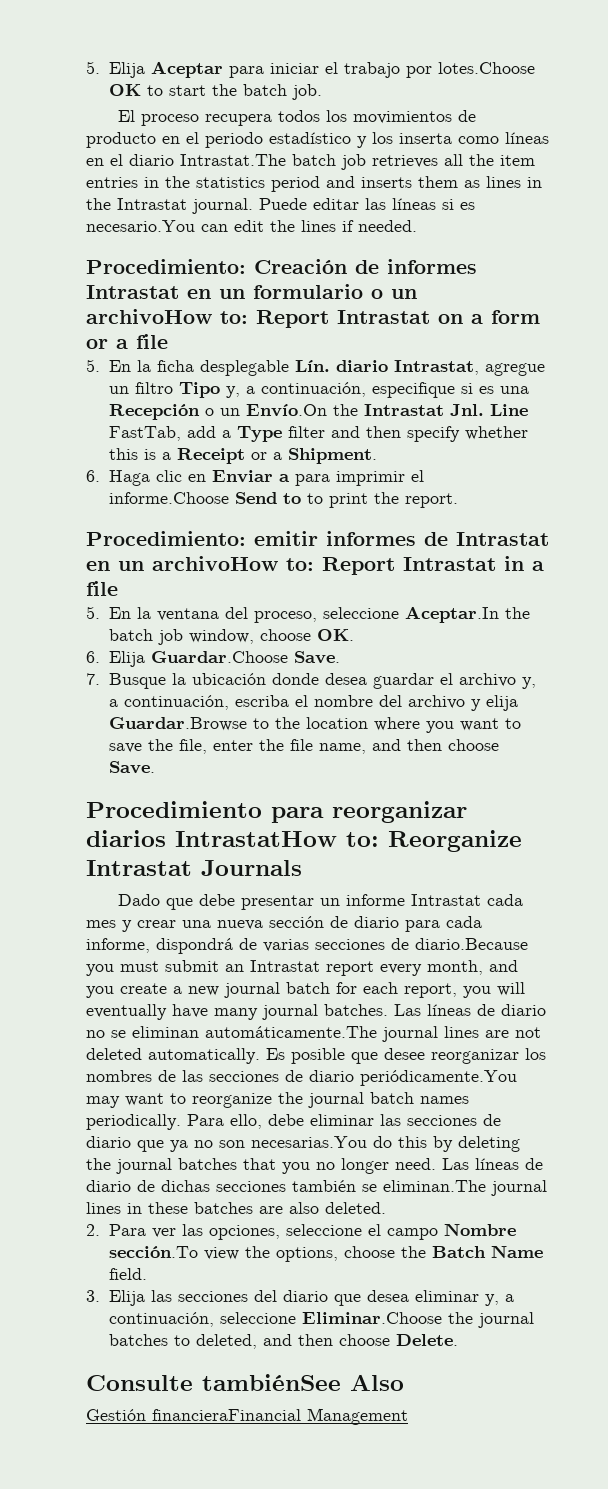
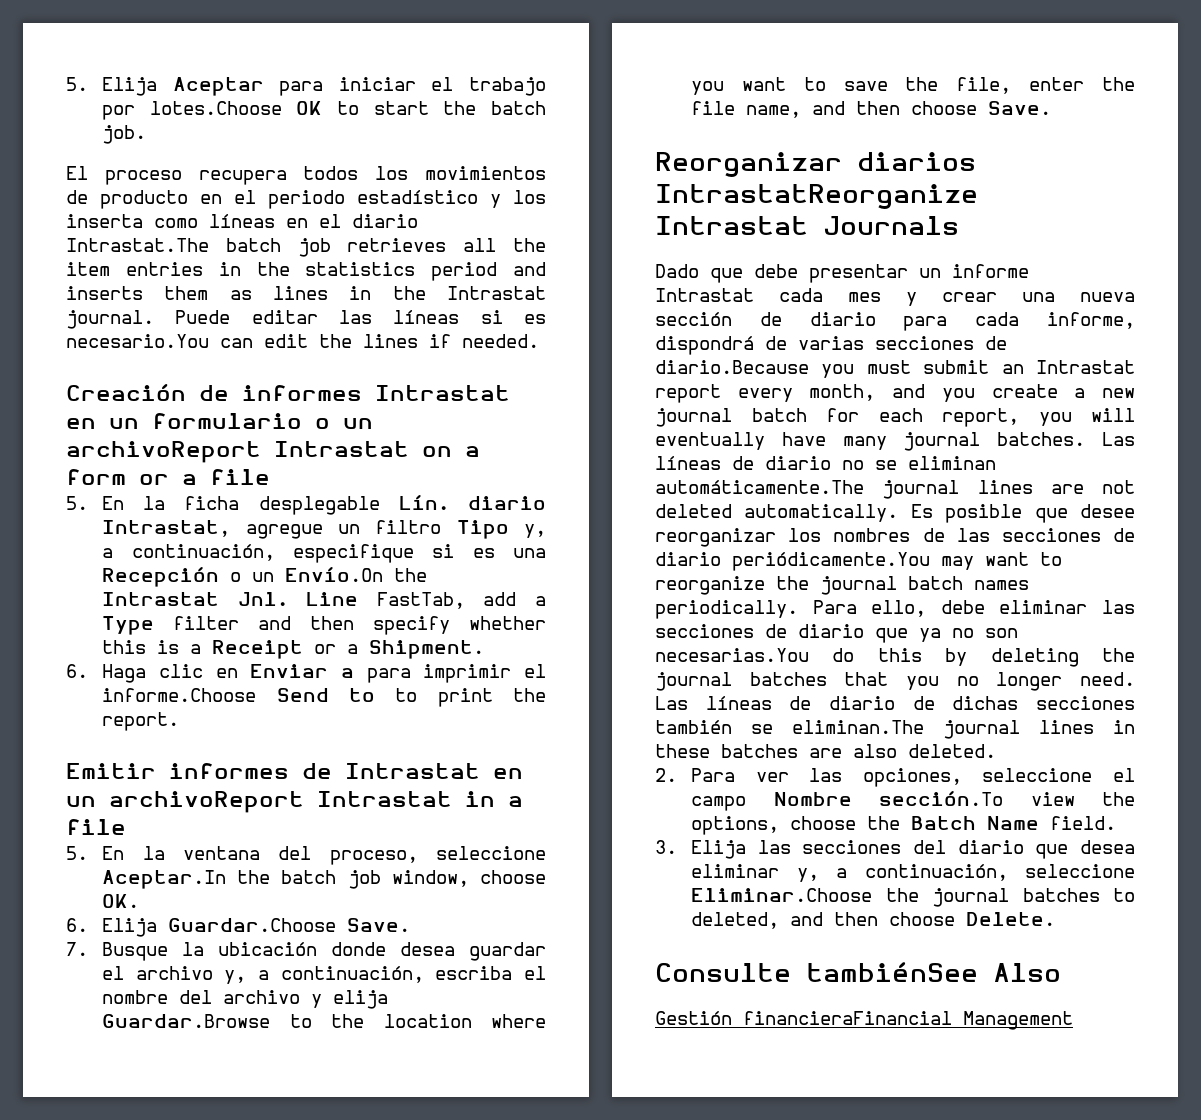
[86,259,246,274] Procedimiento: -> (539, 341) none
[86,309,329,328] archivoHow to: Report -> [66,441,261,463] archivoReport
[86,531,318,546] Procedimiento: emitir -> [66,763,156,779] Emitir
[152,556,395,575] archivoHow to: Report -> [109,791,304,813] archivoReport
[86,801,467,823] [86,830,522,852] Procedimiento para reorganizar diarios IntrastatHow to: Reorganize -> [655,152,976,177] [655,184,978,209] Reorganizar diarios IntrastatReorganize

